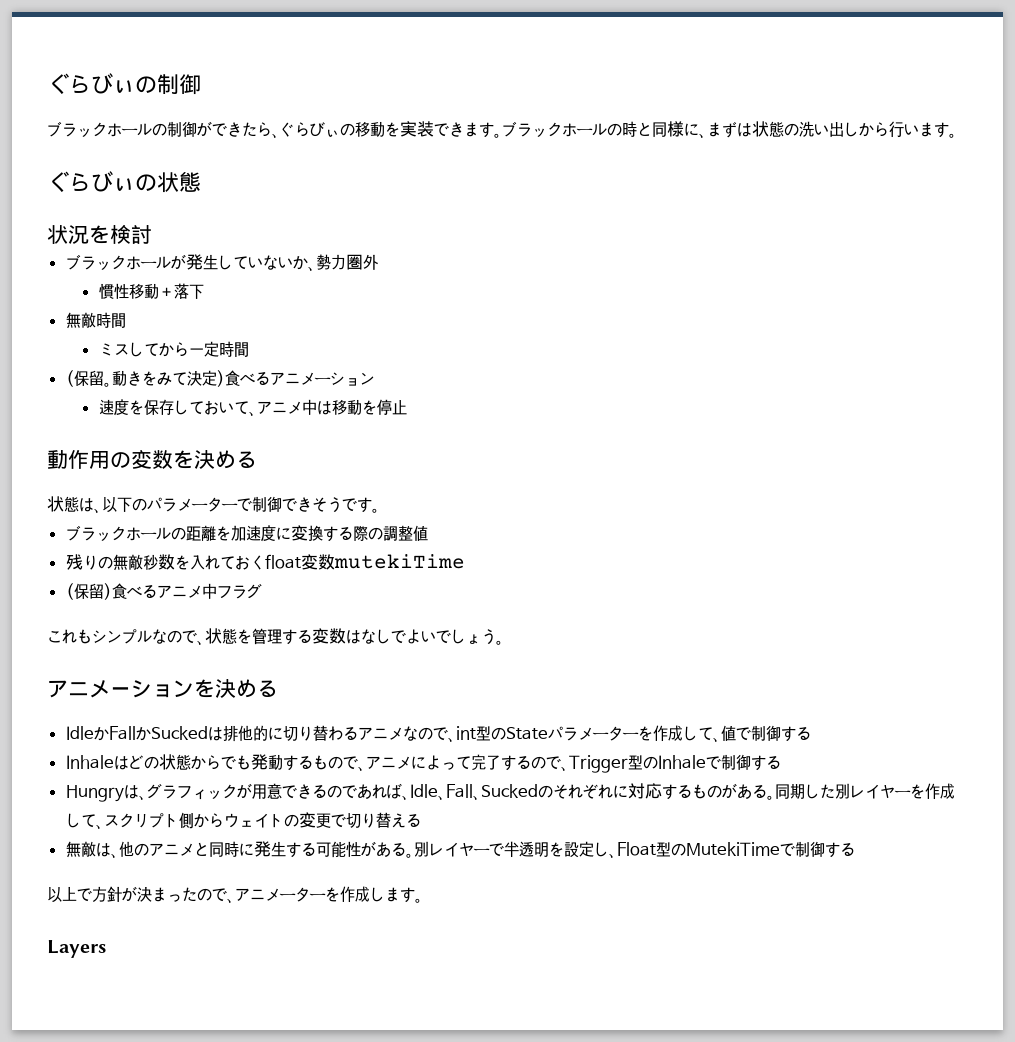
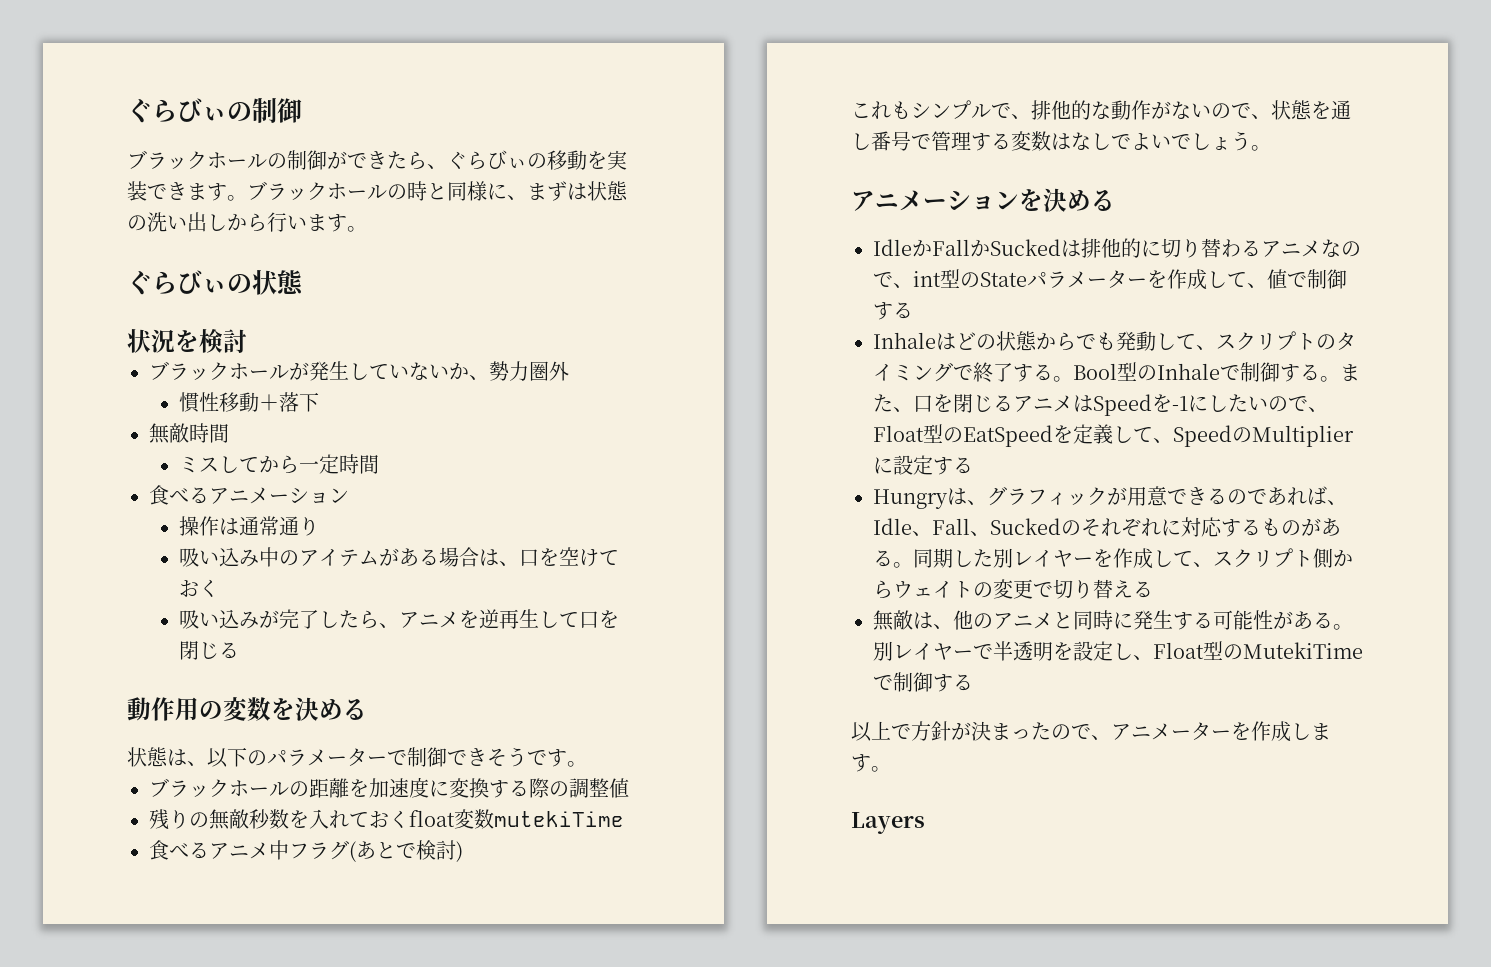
[65,370,225,387] (保留。動きをみて決定) -> (380, 464) none
[98,399,407,417] 速度を保存しておいて、アニメ中は移動を停止 -> [179,516,320,536] [179,547,620,567] [179,579,220,597] [179,609,620,629] [179,641,240,660] 操作は通常通り // 吸い込み中のアイテムがある場合は、口を空けておく // 吸い込みが完了したら、アニメを逆再生して口を閉じる
[65,583,112,600] (保留) -> (624, 819) none
(262, 591) none -> [349,840,463,862] (あとで検討)
[152,629,167,644] な -> [991,100,1211,120] で、排他的な動作がない
(252, 636) none -> [1331,100,1351,120] [851,131,931,151] 通し番号で
[282,754,628,773] するもので、アニメによって完了するので、Trigger -> [1156,331,1356,350] [873,362,1117,383] して、スクリプトのタイミングで終了する。Bool
(781, 762) none -> [1320,364,1360,382] [873,394,1328,416] [873,424,1354,447] [873,455,973,475] 。また、口を閉じるアニメはSpeedを-1にしたいので、Float型のEatSpeedを定義して、SpeedのMultiplierに設定する

